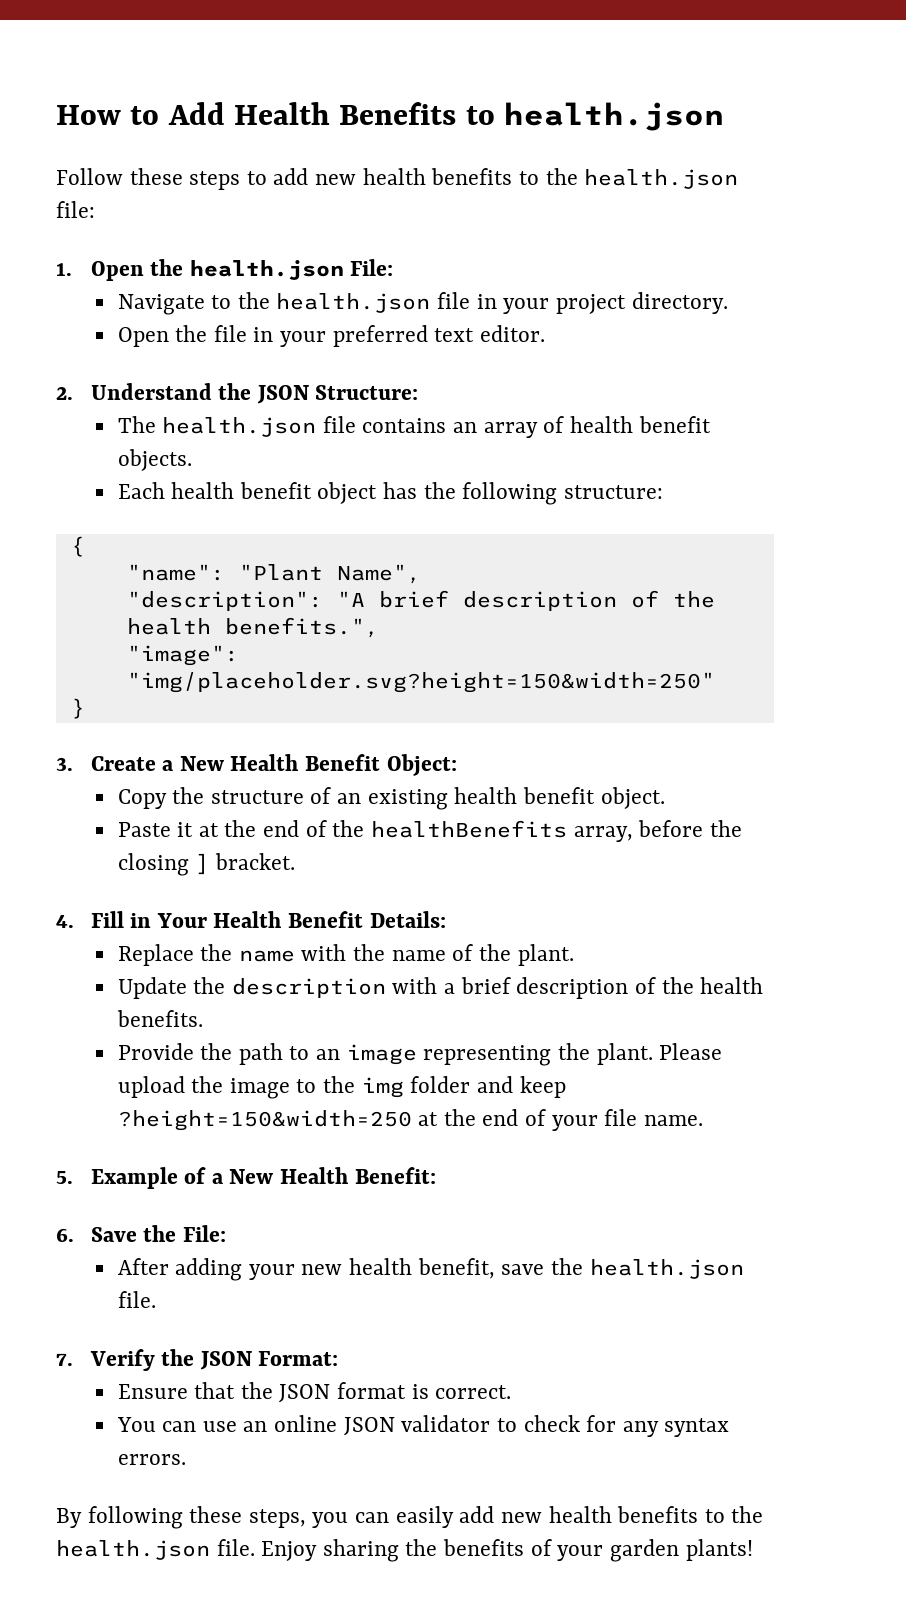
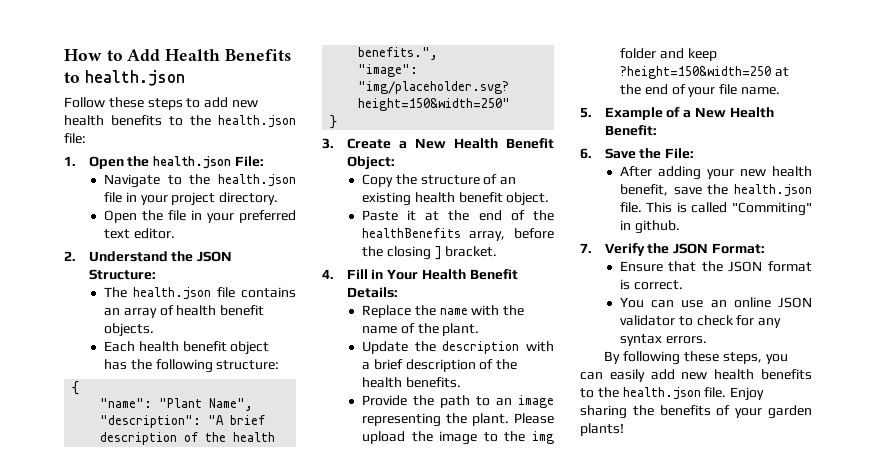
(156, 1299) none -> [646,202,812,216] [619,220,680,234] This is called "Commiting" in github.

